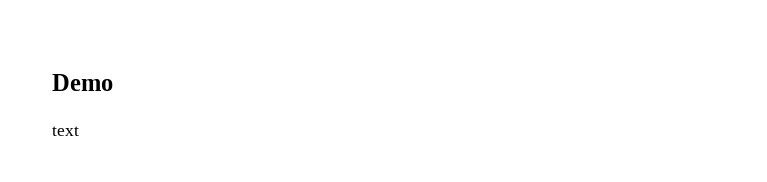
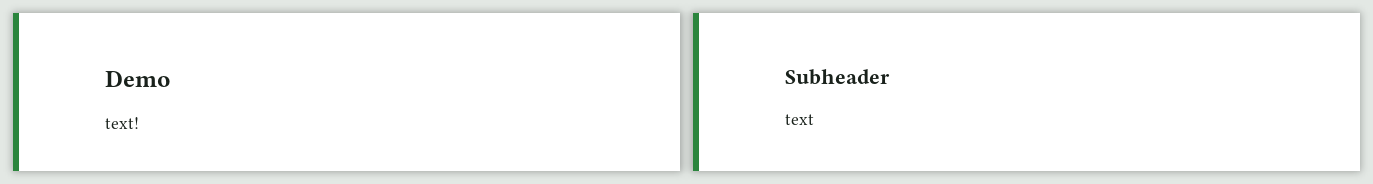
(113, 82) none -> [105,117,139,129] [785,69,890,85] // text! // Subheader

